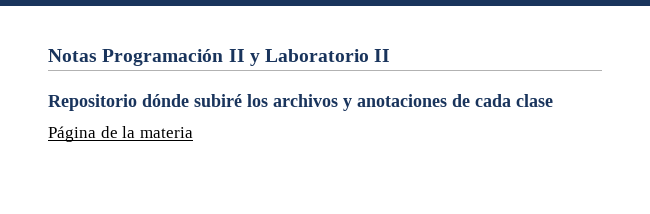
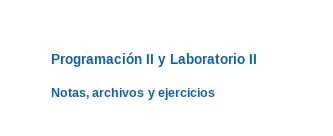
[48,49,97,62] Notas -> (51, 59) none
[48,94,553,111] [48,126,193,142] Repositorio dónde subiré los archivos y anotaciones de cada clase // Página de la materia -> [51,88,216,100] Notas, archivos y ejercicios

